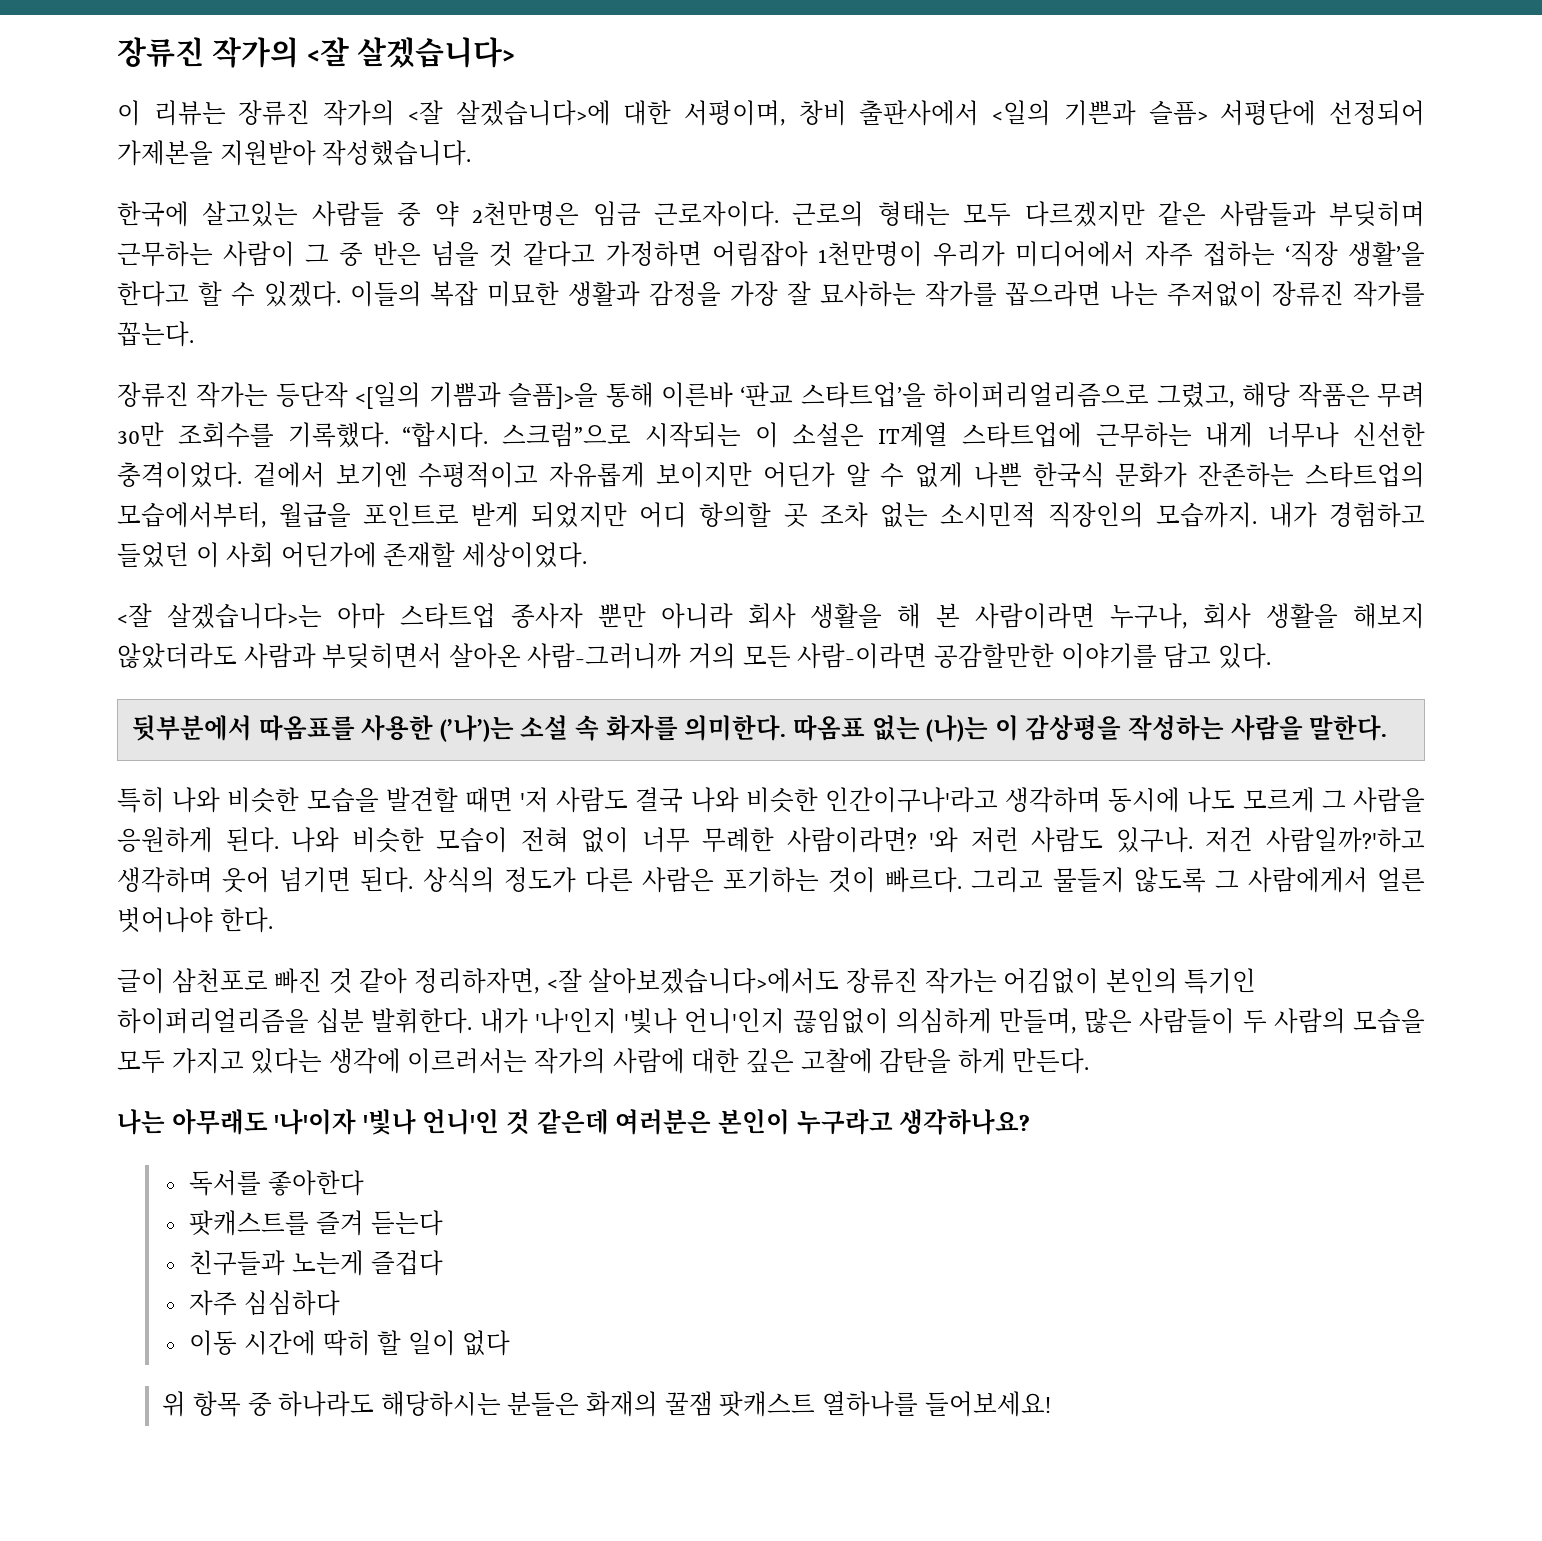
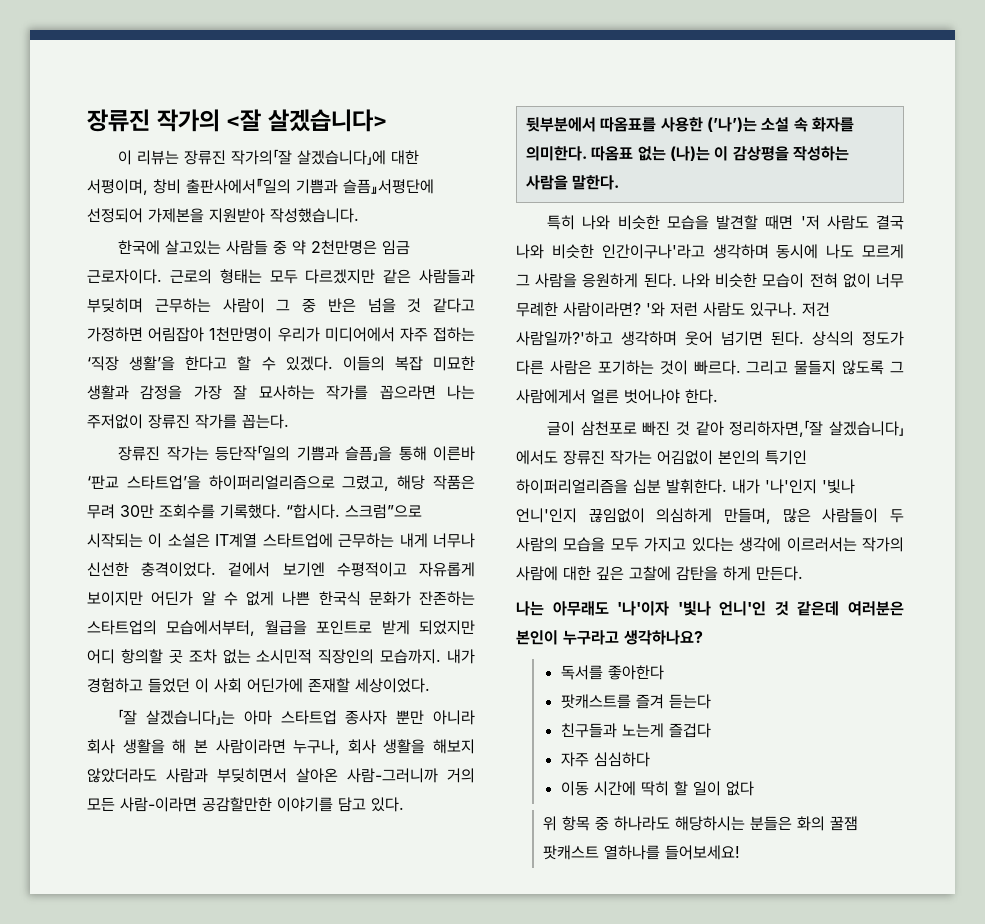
[407,100,1208,126] <잘 살겠습니다>에 대한 서평이며, 창비 출판사에서 <일의 기쁜과 슬픔> -> [273,149,420,165] [87,178,378,195] 「잘 살겠습니다」에 대한 서평이며, 창비 출판사에서『일의 기쁨과 슬픔』
[355,382,599,409] <[일의 기쁨과 슬픔]>을 -> [257,445,393,461] 「일의 기쁨과 슬픔」을
[117,603,322,629] <잘 살겠습니다>는 -> [118,709,235,725] 「잘 살겠습니다」는
[546,968,840,994] <잘 살아보겠습니다>에서도 -> [804,420,904,436] [516,450,558,465] 「잘 살겠습니다」에서도
[586,1391,659,1417] 화재의 -> [796,816,825,831] 화의

